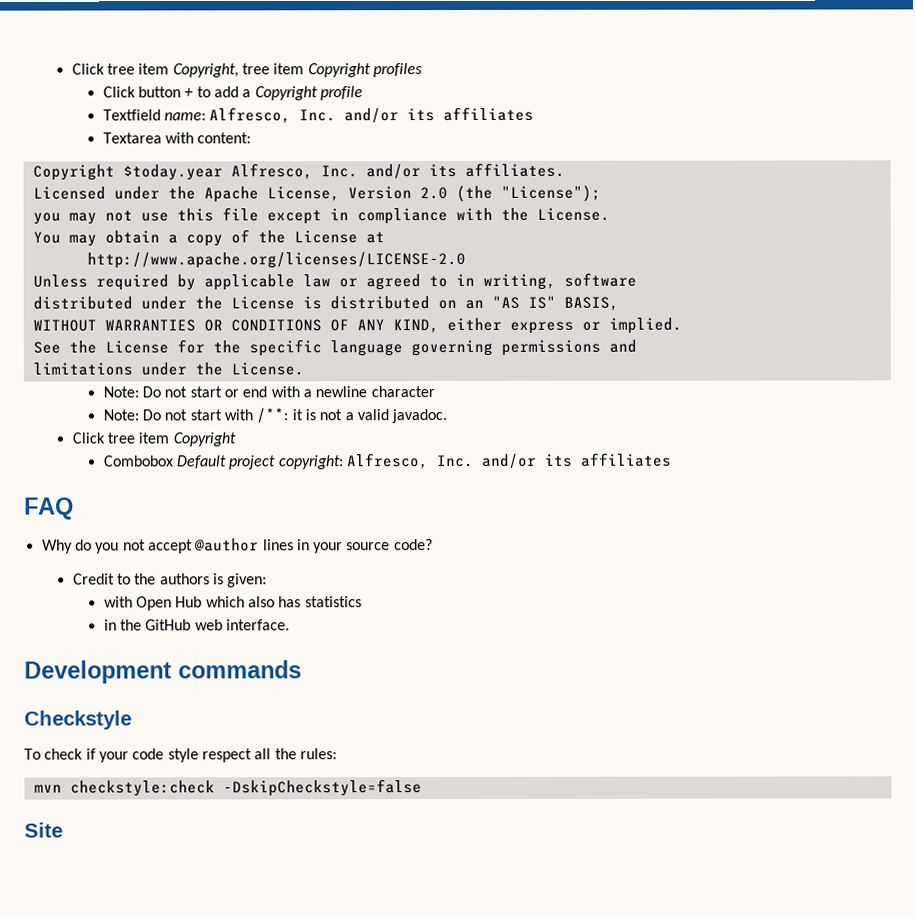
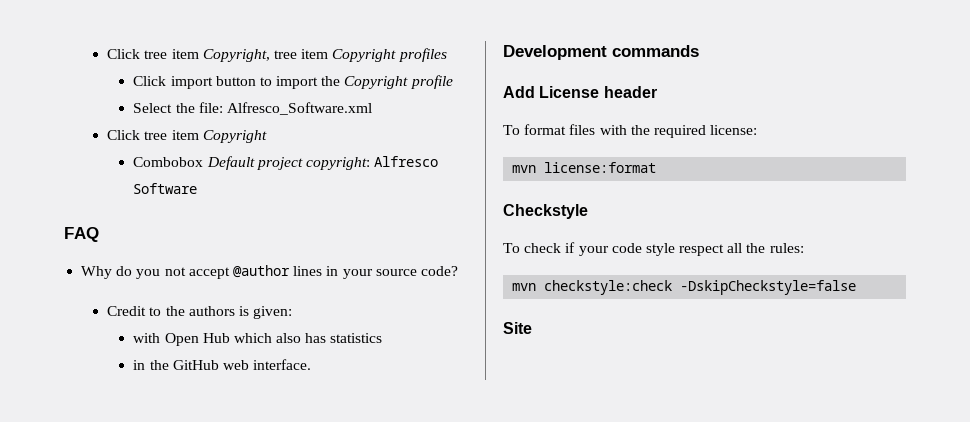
[138,86,364,101] [102,106,535,124] [102,132,252,144] [32,162,565,181] [32,184,601,203] [32,207,610,225] [32,229,385,247] [86,251,466,269] [32,272,637,291] [32,295,619,311] [32,317,682,334] [32,339,637,357] [32,362,304,376] [102,386,435,398] [102,408,448,424] button + to add a Copyright profile // Textfield name: Alfresco, Inc. and/or its affiliates // Textarea with content: // Copyright $today.year Alfresco, Inc. and/or its affiliates. // Licensed under the Apache License, Version 2.0 (the "License"); // you may not use this file except in compliance with the License. // You may obtain a copy of the License at // http://www.apache.org/licenses/LICENSE-2.0 // Unless required by applicable law or agreed to in writing, software // distributed under the License is distributed on an "AS IS" BASIS, // WITHOUT WARRANTIES OR CONDITIONS OF ANY KIND, either express or implied. // See the License for the specific language governing permissions and // limitations under the License. // Note: Do not start or end with a newline character // Note: Do not start with /**: it is not a valid javadoc. -> [170,75,453,89] [133,102,372,115] import button to import the Copyright profile // Select the file: Alfresco_Software.xml
[346,452,673,470] Alfresco, Inc. and/or its affiliates -> [374,156,439,167] [133,183,198,194] Alfresco Software
(302, 669) none -> [503,86,657,98] [503,124,758,138] [512,162,657,173] // Add License header // To format files with the required license: // mvn license:format

